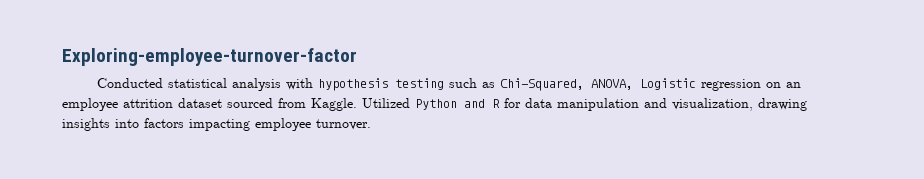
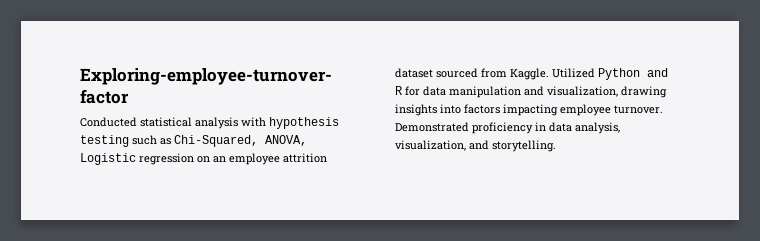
(371, 124) none -> [395,122,620,134] [395,140,556,152] Demonstrated proficiency in data analysis, visualization, and storytelling.

